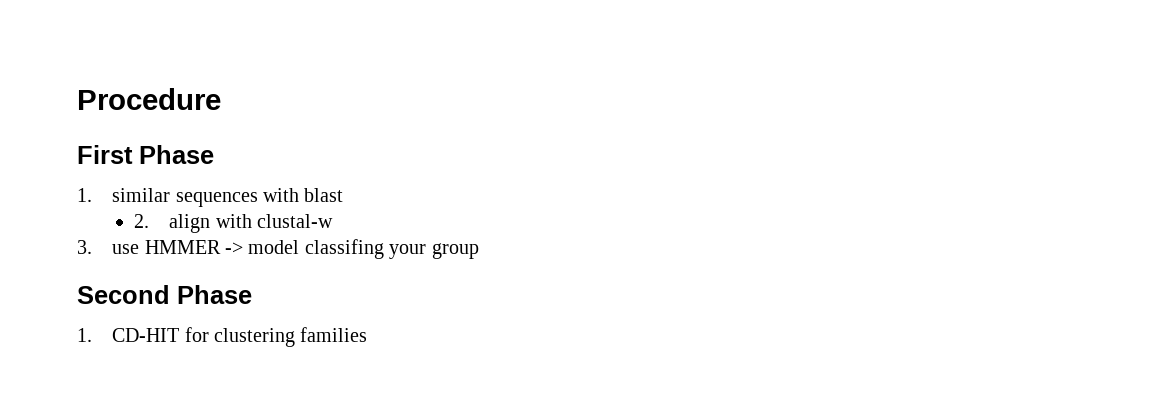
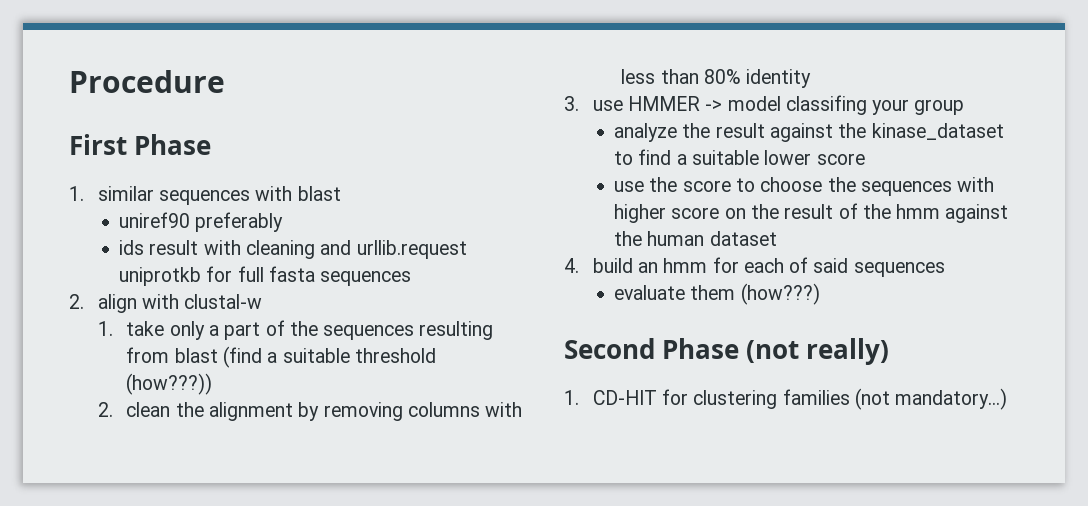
[134,214,333,233] 2. align with clustal-w -> [119,212,284,232] [119,240,467,259] [119,266,412,286] [69,294,263,313] [97,320,494,340] [126,346,436,368] [126,373,213,395] [97,402,523,421] [621,69,812,88] uniref90 preferably // ids result with cleaning and urllib.request uniprotkb for full fasta sequences // 2. align with clustal-w // 1. take only a part of the sequences resulting from blast (find a suitable threshold (how???)) // 2. clean the alignment by removing columns with less than 80% identity
(479, 251) none -> [614,123,1004,142] [614,149,865,165] [614,177,995,196] [614,203,1009,223] [614,231,777,246] [564,257,945,277] [614,283,820,305] // analyze the result against the kinase_dataset to find a suitable lower score // use the score to choose the sequences with higher score on the result of the hmm against the human dataset // 4. build an hmm for each of said sequences // evaluate them (how???)
(252, 294) none -> [746,338,890,365] (not really)
(368, 334) none -> [854,388,1008,410] (not mandatory...)

